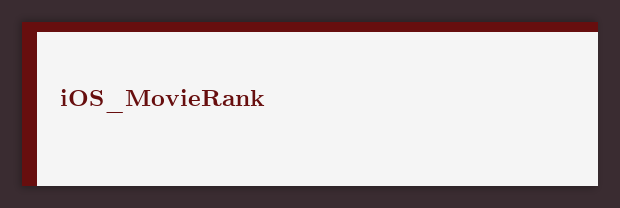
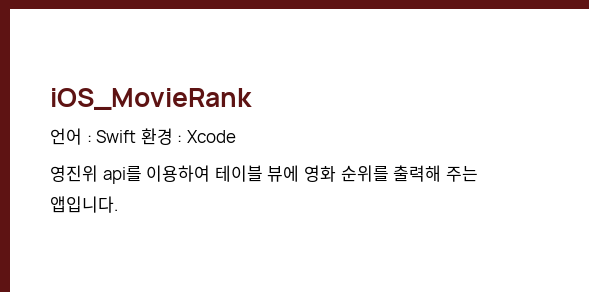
(265, 101) none -> [50,128,236,145] [50,165,478,184] [50,196,118,213] // 언어 : Swift 환경 : Xcode // 영진위 api를 이용하여 테이블 뷰에 영화 순위를 출력해 주는 앱입니다.

